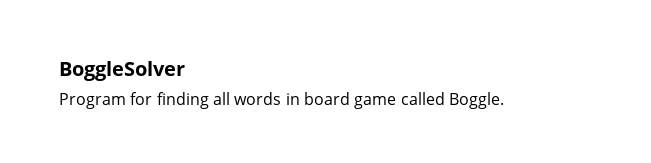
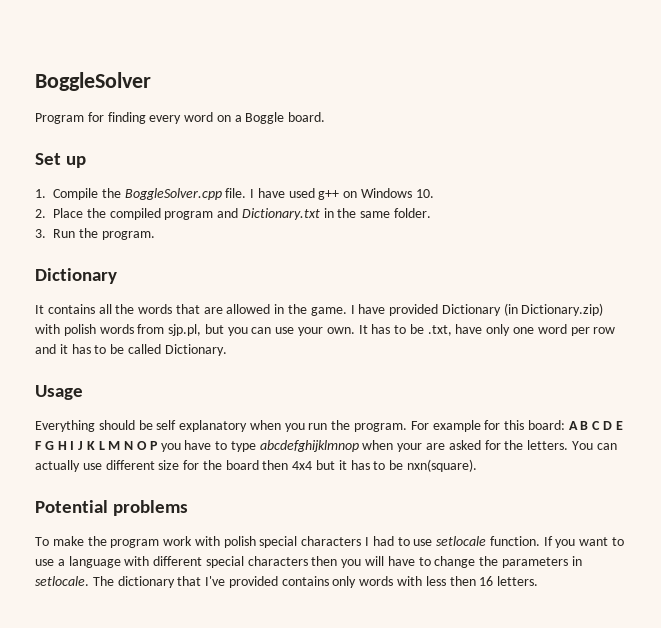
[212,92,504,109] all words in board game called Boggle. -> [149,112,326,124] [35,153,87,168] [35,188,434,200] [35,208,432,220] [35,228,155,240] [35,268,117,284] [35,303,604,316] [35,324,616,336] [35,344,227,356] [35,385,83,400] [35,420,623,432] [35,440,617,452] [35,459,477,472] [35,500,189,516] [35,536,625,548] [35,556,582,568] [35,576,539,588] every word on a Boggle board. // Set up // 1. Compile the BoggleSolver.cpp file. I have used g++ on Windows 10. // 2. Place the compiled program and Dictionary.txt in the same folder. // 3. Run the program. // Dictionary // It contains all the words that are allowed in the game. I have provided Dictionary (in Dictionary.zip) with polish words from sjp.pl, but you can use your own. It has to be .txt, have only one word per row and it has to be called Dictionary. // Usage // Everything should be self explanatory when you run the program. For example for this board: A B C D E F G H I J K L M N O P you have to type abcdefghijklmnop when your are asked for the letters. You can actually use different size for the board then 4x4 but it has to be nxn(square). // Potential problems // To make the program work with polish special characters I had to use setlocale function. If you want to use a language with different special characters then you will have to change the parameters in setlocale. The dictionary that I've provided contains only words with less then 16 letters.

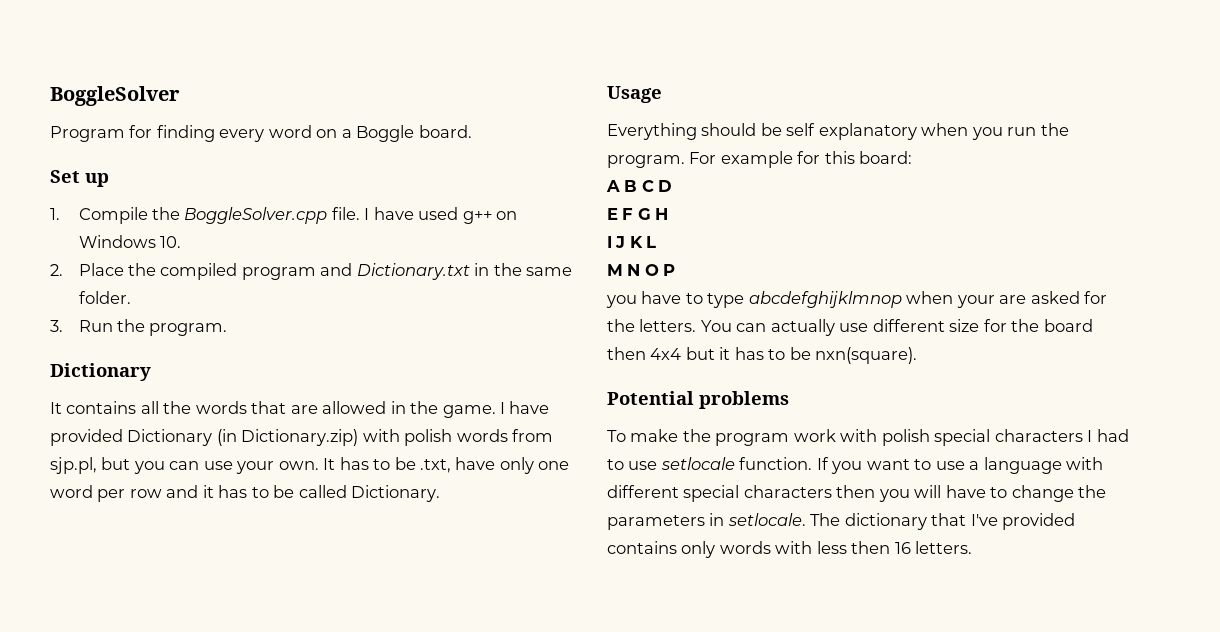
(565, 425) none -> (913, 157) //
(613, 425) none -> (673, 186) //
(67, 445) none -> (669, 214) //
(105, 445) none -> (657, 242) //
(158, 445) none -> (676, 270) //

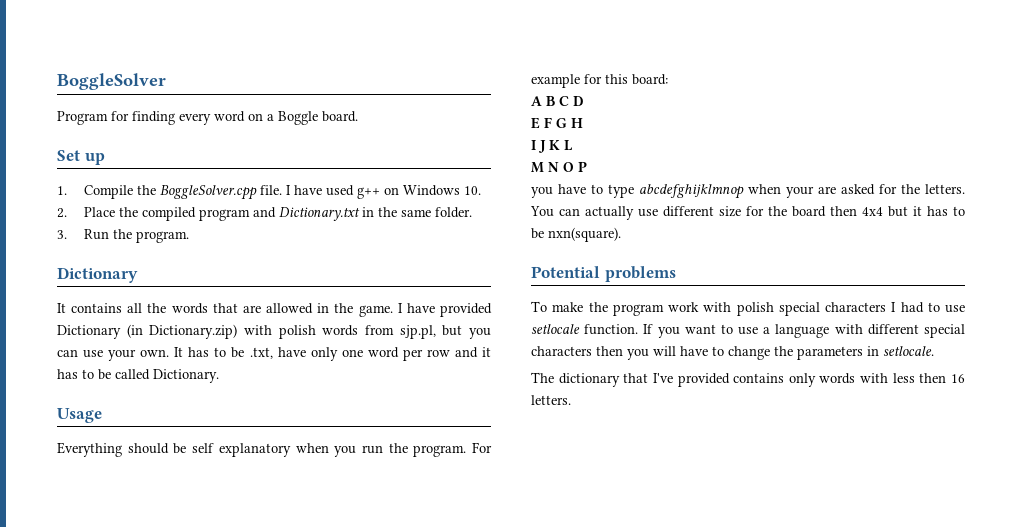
(806, 519) none -> (934, 351) //

